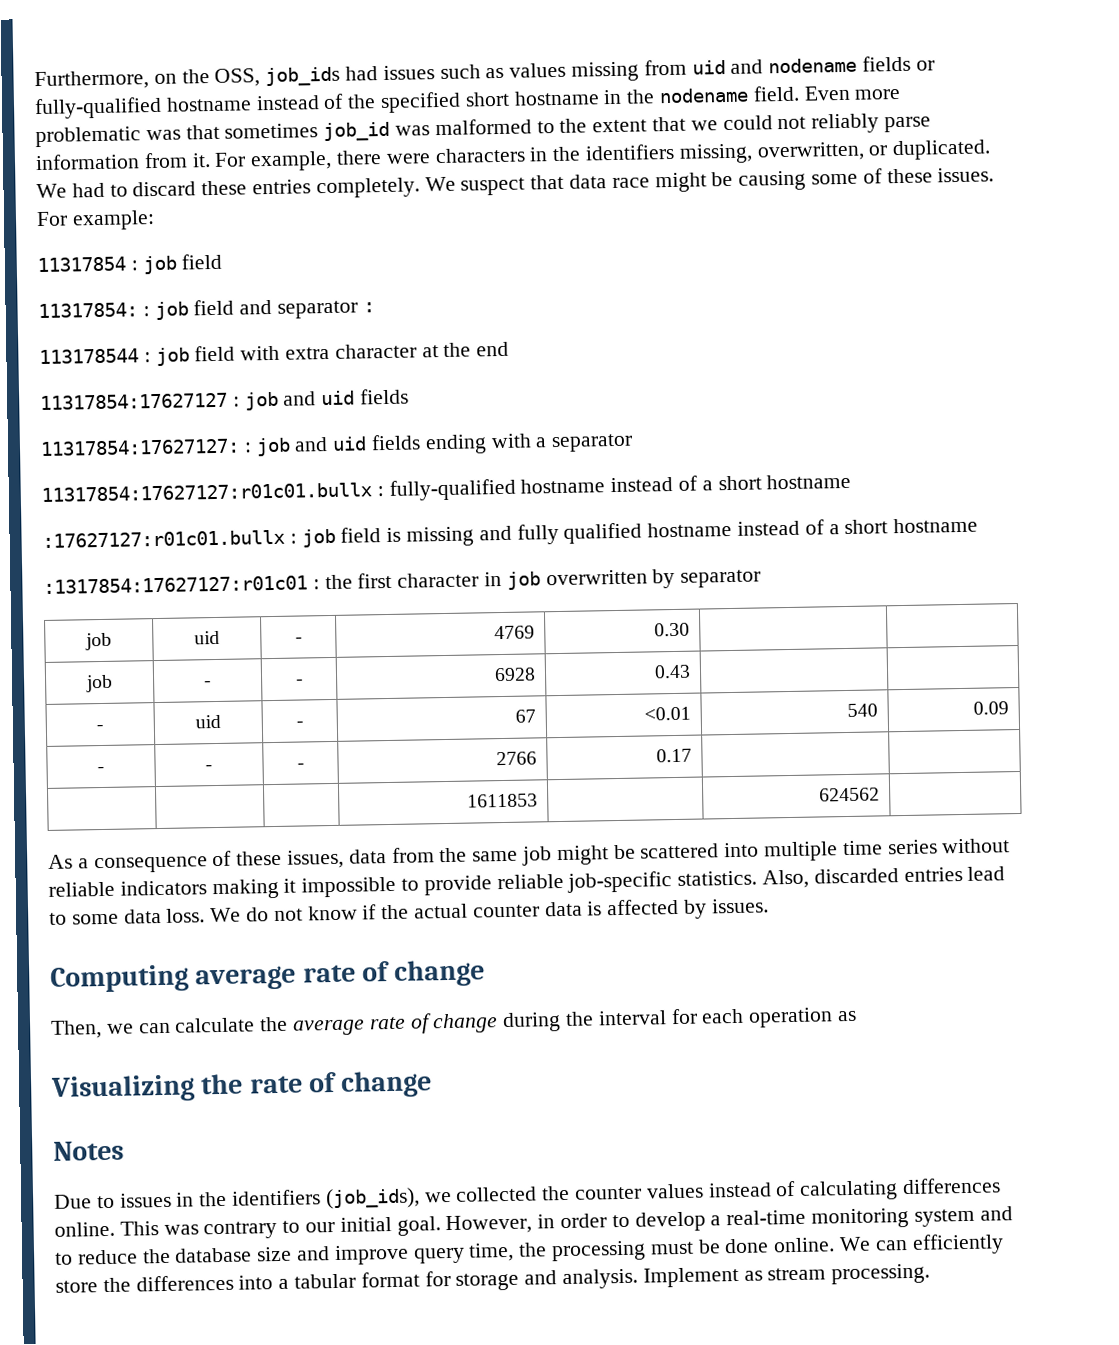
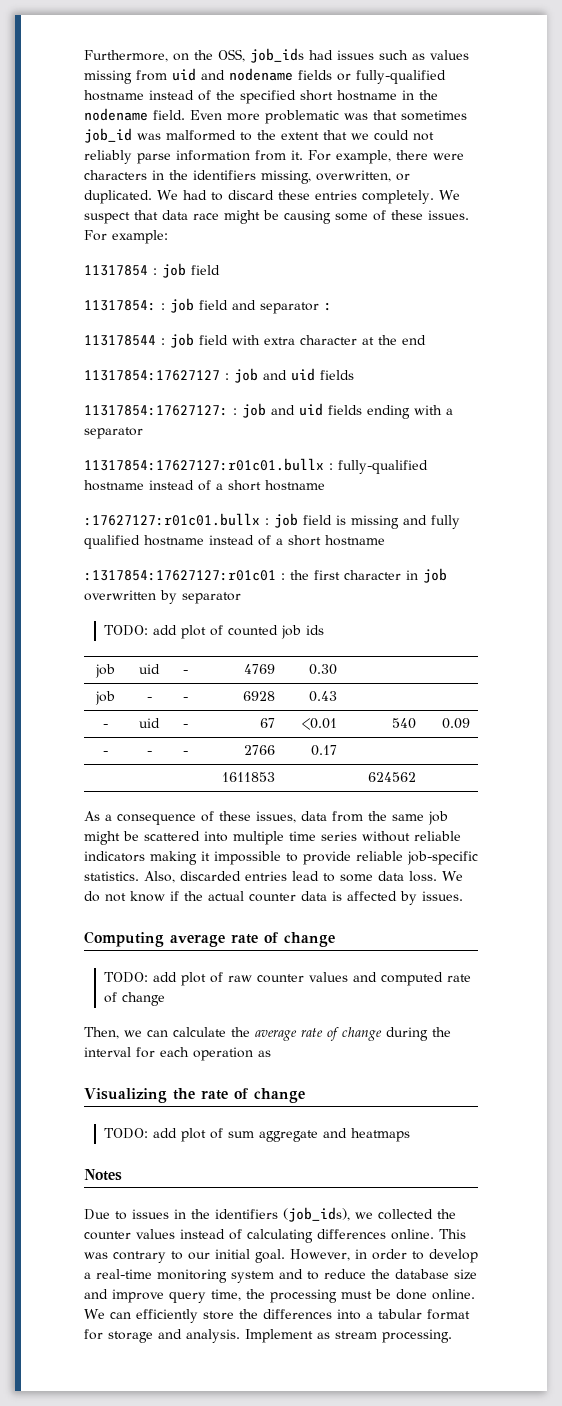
(762, 578) none -> [103,625,324,639] // TODO: add plot of counted job ids
(485, 973) none -> [103,972,471,986] [103,992,165,1006] // TODO: add plot of raw counter values and computed rate of change
(432, 1084) none -> [103,1128,410,1142] // TODO: add plot of sum aggregate and heatmaps

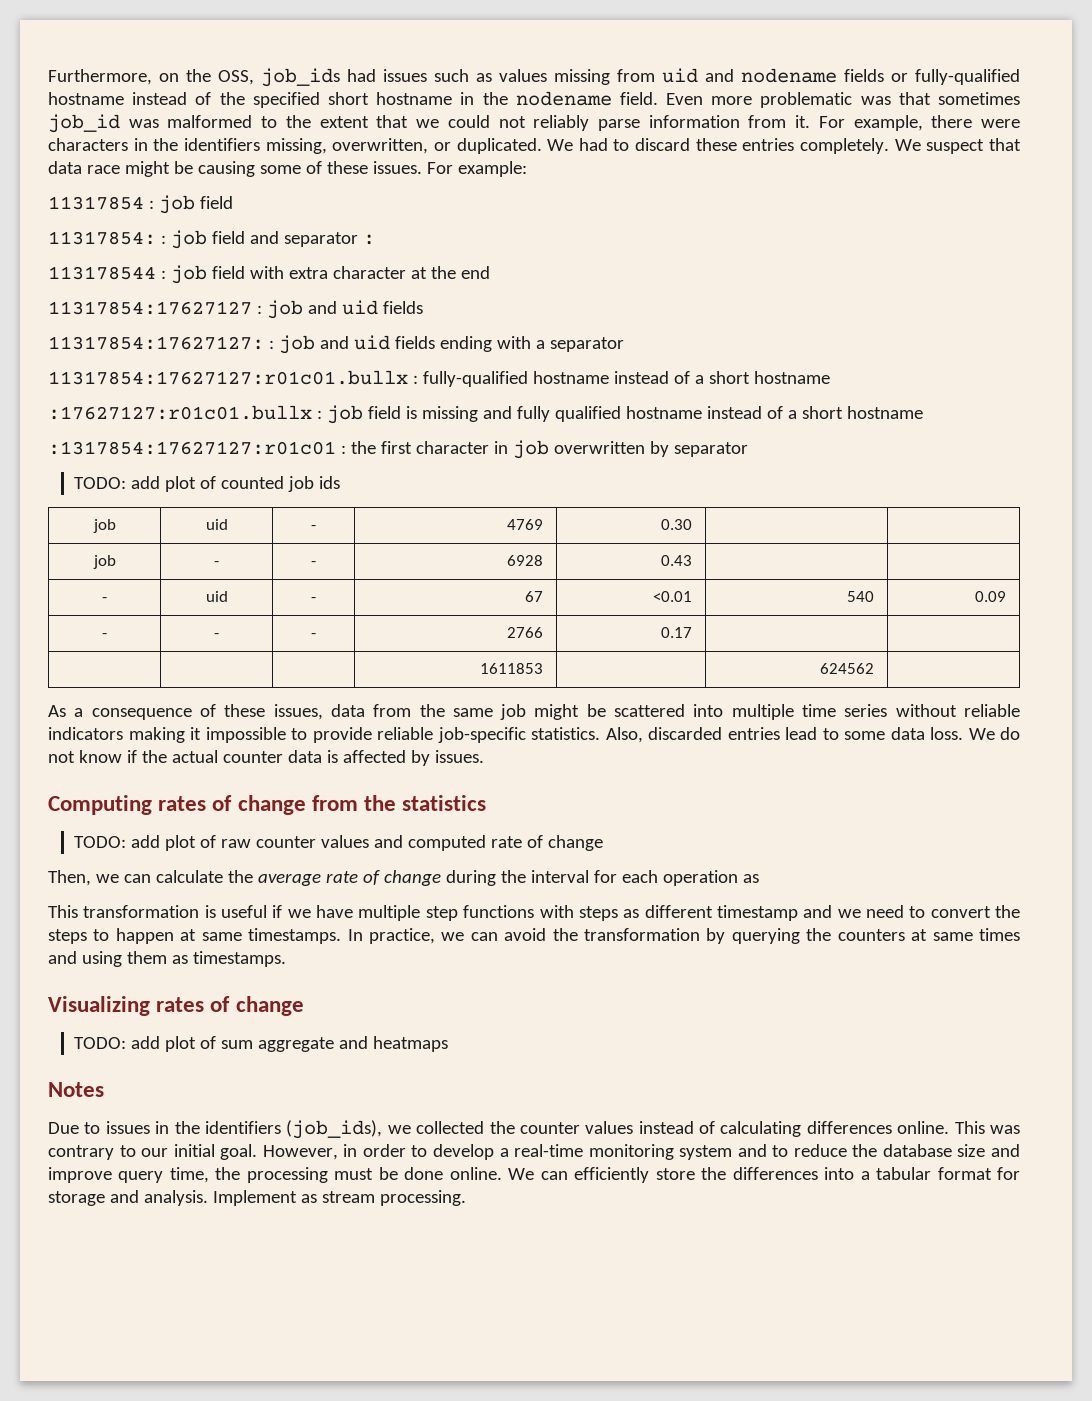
[170,932,335,947] average rate of change -> [158,795,487,815] rates of change from the statistics
(271, 1053) none -> [48,905,1021,921] [48,928,1021,944] [48,951,286,967] // This transformation is useful if we have multiple step functions with steps as different timestamp and we need to convert the steps to happen at same timestamps. In practice, we can avoid the transformation by querying the counters at same times and using them as timestamps.
[173,1088,228,1100] the rate -> [156,997,205,1012] rates

